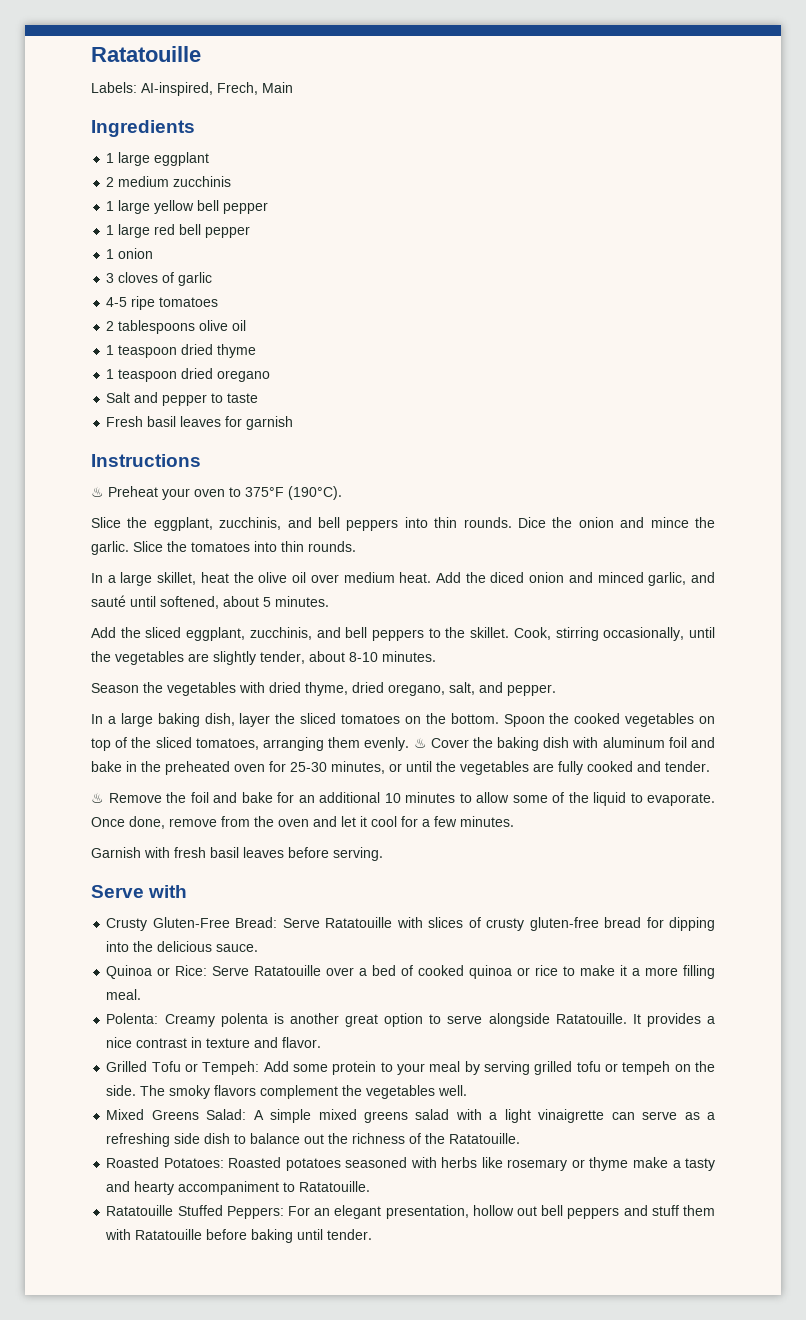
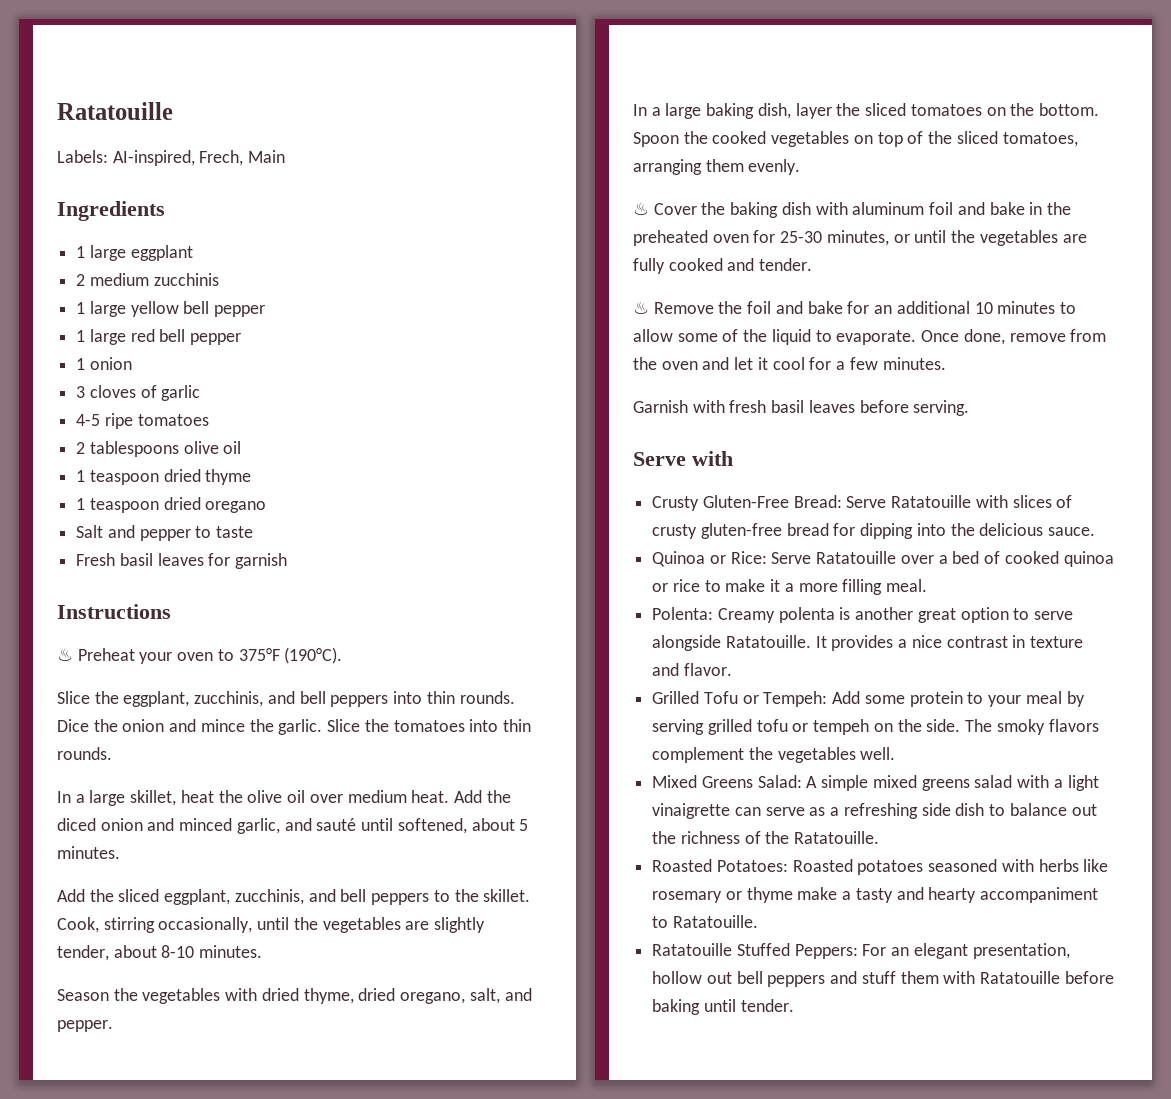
(410, 744) none -> (801, 167) //

